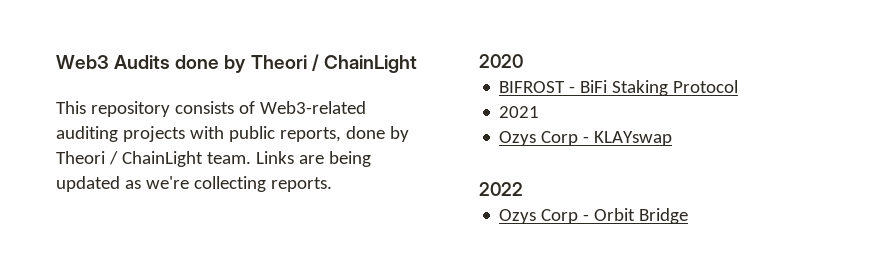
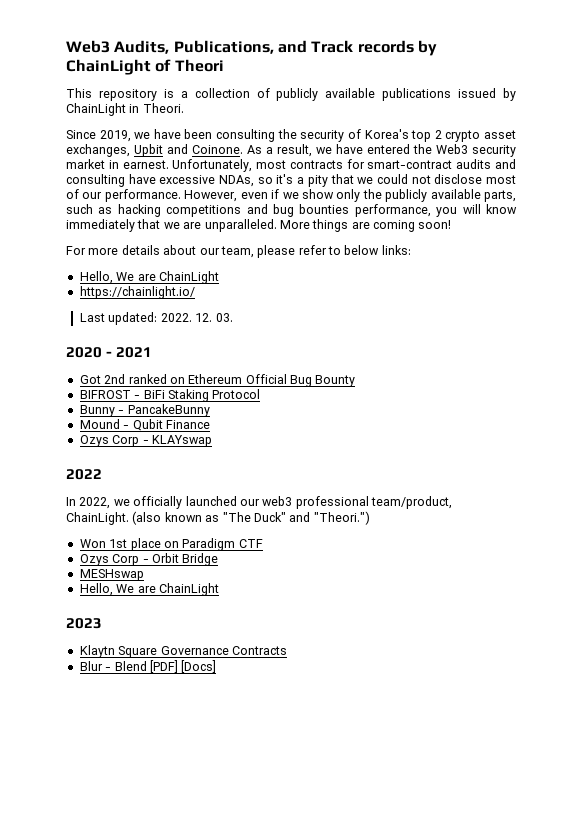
[56,54,417,73] Web3 Audits done by Theori / ChainLight -> [66,40,437,56] [66,59,224,75] Web3 Audits, Publications, and Track records by ChainLight of Theori
[174,101,366,114] [56,126,409,142] [56,151,371,167] [56,176,332,192] [479,54,523,68] consists of Web3-related auditing projects with public reports, done by Theori / ChainLight team. Links are being updated as we're collecting reports. // 2020 -> [163,88,516,101] [66,103,184,116] [66,129,517,142] [66,144,516,157] [66,159,516,172] [66,174,516,187] [66,189,516,202] [66,204,517,217] [66,219,452,232] [66,245,411,258] [79,271,219,284] [79,286,195,299] [80,312,233,325] [66,347,153,358] [79,374,356,387] is a collection of publicly available publications issued by ChainLight in Theori. // Since 2019, we have been consulting the security of Korea's top 2 crypto asset exchanges, Upbit and Coinone. As a result, we have entered the Web3 security market in earnest. Unfortunately, most contracts for smart-contract audits and consulting have excessive NDAs, so it's a pity that we could not disclose most of our performance. However, even if we show only the publicly available parts, such as hacking competitions and bug bounties performance, you will know immediately that we are unparalleled. More things are coming soon! // For more details about our team, please refer to below links: // Hello, We are ChainLight // https://chainlight.io/ // Last updated: 2022. 12. 03. // 2020 - 2021 // Got 2nd ranked on Ethereum Official Bug Bounty
[499,106,540,118] 2021 -> [79,404,210,417] [79,419,210,431] Bunny - PancakeBunny // Mound - Qubit Finance
(523, 189) none -> [66,496,452,509] [66,511,370,525] [79,538,263,551] // In 2022, we officially launched our web3 professional team/product, ChainLight. (also known as "The Duck" and "Theori.") // Won 1st place on Paradigm CTF
(689, 216) none -> [79,569,144,581] [79,583,219,596] [66,618,102,629] [79,645,287,658] [79,660,217,673] // MESHswap // Hello, We are ChainLight // 2023 // Klaytn Square Governance Contracts // Blur - Blend [PDF] [Docs]

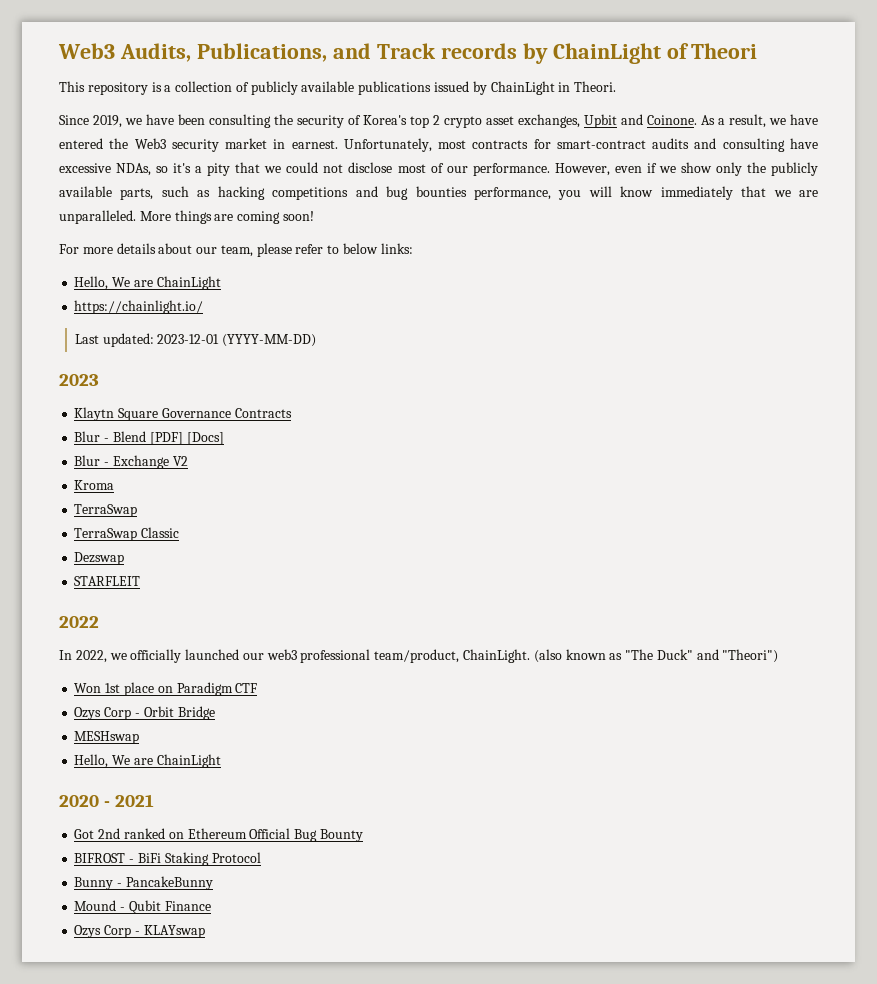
[160,313,233,322] 2022. 12. 03. -> [157,334,317,347] [59,374,99,386] [74,407,292,421] [74,431,224,445] [74,455,188,469] [74,480,115,490] [74,504,138,517] [74,527,180,541] [74,552,125,565] [74,576,141,586] [59,616,99,628] [59,649,779,663] [74,682,258,696] [74,706,215,720] [74,731,140,744] [74,754,221,768] 2023-12-01 (YYYY-MM-DD) // 2023 // Klaytn Square Governance Contracts // Blur - Blend [PDF] [Docs] // Blur - Exchange V2 // Kroma // TerraSwap // TerraSwap Classic // Dezswap // STARFLEIT // 2022 // In 2022, we officially launched our web3 professional team/product, ChainLight. (also known as "The Duck" and "Theori") // Won 1st place on Paradigm CTF // Ozys Corp - Orbit Bridge // MESHswap // Hello, We are ChainLight
[66,469,102,480] [66,496,452,509] [66,511,370,525] [79,538,263,551] [79,553,219,566] [79,569,144,581] [79,583,219,596] [66,618,102,629] [79,645,287,658] [79,660,217,673] // 2022 // In 2022, we officially launched our web3 professional team/product, ChainLight. (also known as "The Duck" and "Theori.") // Won 1st place on Paradigm CTF // Ozys Corp - Orbit Bridge // MESHswap // Hello, We are ChainLight // 2023 // Klaytn Square Governance Contracts // Blur - Blend [PDF] [Docs] -> (205, 931) none

